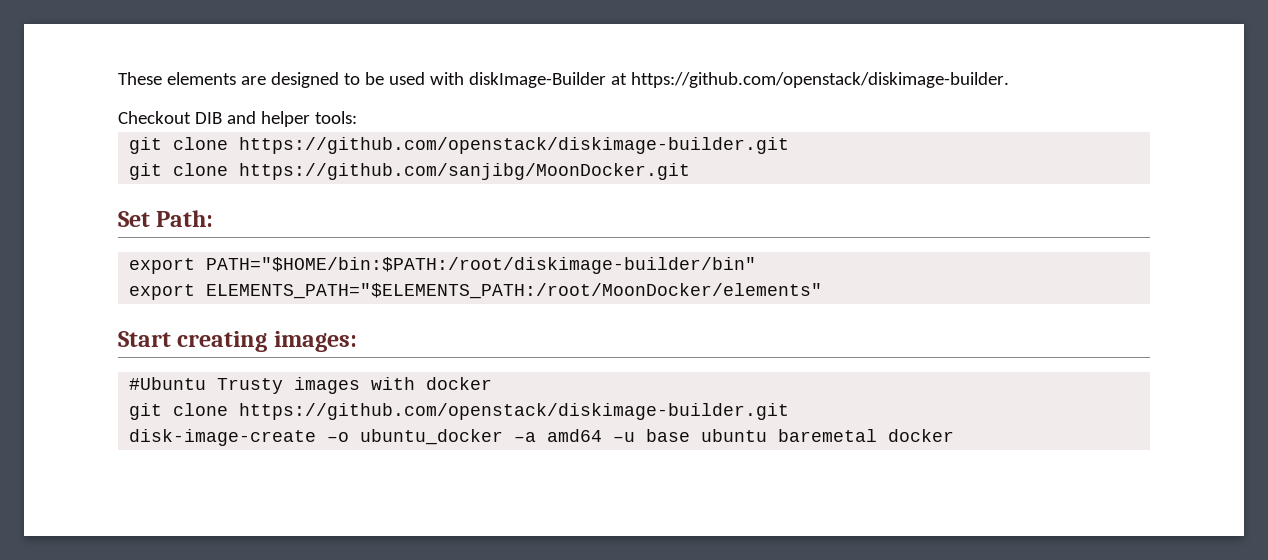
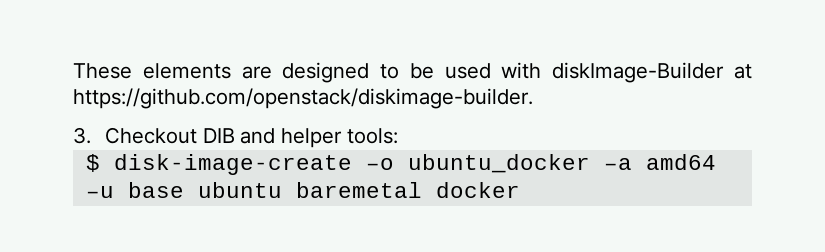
(1009, 80) none -> [73,127,91,144] 3.
[129,137,790,154] [129,163,691,180] [118,210,214,227] [129,257,757,274] [129,283,823,300] [118,331,357,352] [129,377,493,394] [129,403,790,420] git clone https://github.com/openstack/diskimage-builder.git // git clone https://github.com/sanjibg/MoonDocker.git // Set Path: // export PATH="$HOME/bin:$PATH:/root/diskimage-builder/bin" // export ELEMENTS_PATH="$ELEMENTS_PATH:/root/MoonDocker/elements" // Start creating images: // #Ubuntu Trusty images with docker // git clone https://github.com/openstack/diskimage-builder.git // -> [85,154,100,172] $

